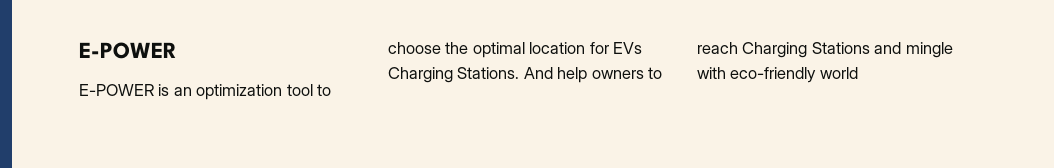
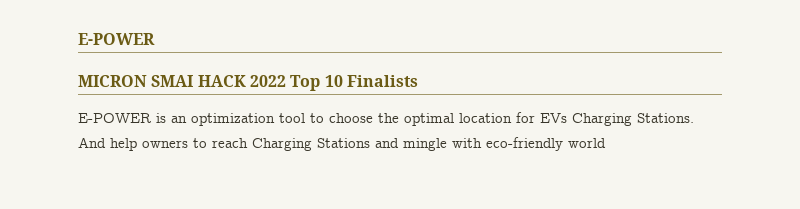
[79,42,177,59] E-POWER -> [78,33,155,45] [78,75,418,91] E-POWER // MICRON SMAI HACK 2022 Top 10 Finalists

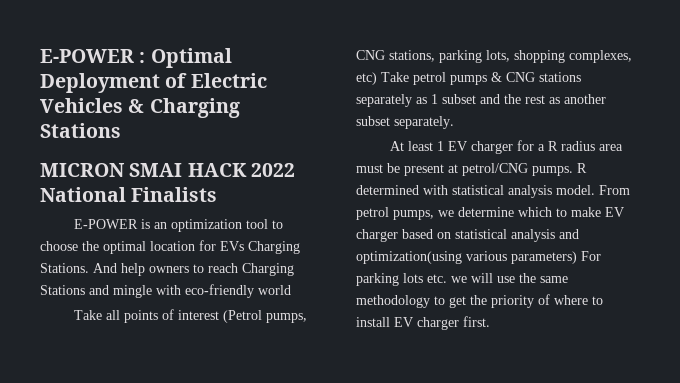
[78,33,155,45] E-POWER -> [40,48,232,68] [40,73,267,93] [40,98,240,118] [40,123,121,138] E-POWER : Optimal Deployment of Electric Vehicles & Charging Stations
[290,75,343,91] Top 10 -> [40,187,126,202] National
(606, 143) none -> [73,309,307,323] [356,50,632,63] [356,72,581,85] [356,94,606,107] [356,116,454,129] [389,140,623,154] [356,163,587,176] [356,185,630,198] [356,207,624,220] [356,229,579,242] [356,251,601,264] [356,273,568,286] [356,294,603,308] [356,316,490,330] // Take all points of interest (Petrol pumps, CNG stations, parking lots, shopping complexes, etc) Take petrol pumps & CNG stations separately as 1 subset and the rest as another subset separately. // At least 1 EV charger for a R radius area must be present at petrol/CNG pumps. R determined with statistical analysis model. From petrol pumps, we determine which to make EV charger based on statistical analysis and optimization(using various parameters) For parking lots etc. we will use the same methodology to get the priority of where to install EV charger first.

